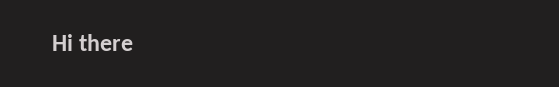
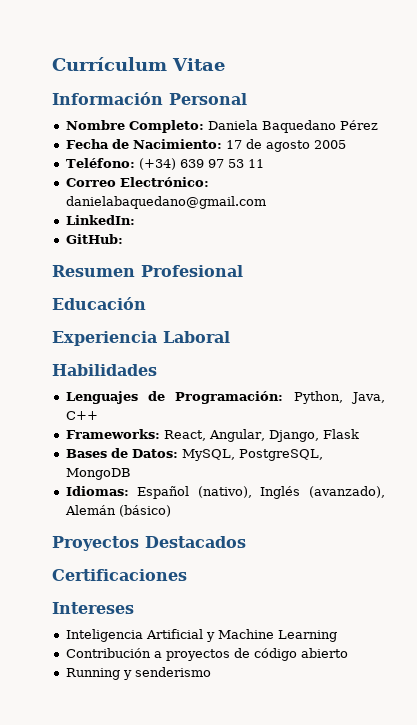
[52,34,134,51] Hi there -> [52,57,225,71] [52,92,247,105] [65,120,378,133] [65,139,346,152] [65,158,264,170] [65,177,209,187] [65,196,266,209] [65,215,135,225] [65,234,123,244] [52,265,243,277] [52,297,146,310] [52,331,230,346] [52,364,157,376] [65,391,385,404] [65,411,98,420] [65,429,359,442] [65,448,323,461] [65,468,131,480] [65,486,385,499] [64,505,171,517] [52,536,246,551] [52,569,187,581] [52,602,134,614] [65,629,337,642] [65,648,348,661] [65,667,211,680] Currículum Vitae // Información Personal // Nombre Completo: Daniela Baquedano Pérez // Fecha de Nacimiento: 17 de agosto 2005 // Teléfono: (+34) 639 97 53 11 // Correo Electrónico: danielabaquedano@gmail.com // LinkedIn: // GitHub: // Resumen Profesional // Educación // Experiencia Laboral // Habilidades // Lenguajes de Programación: Python, Java, C++ // Frameworks: React, Angular, Django, Flask // Bases de Datos: MySQL, PostgreSQL, MongoDB // Idiomas: Español (nativo), Inglés (avanzado), Alemán (básico) // Proyectos Destacados // Certificaciones // Intereses // Inteligencia Artificial y Machine Learning // Contribución a proyectos de código abierto // Running y senderismo

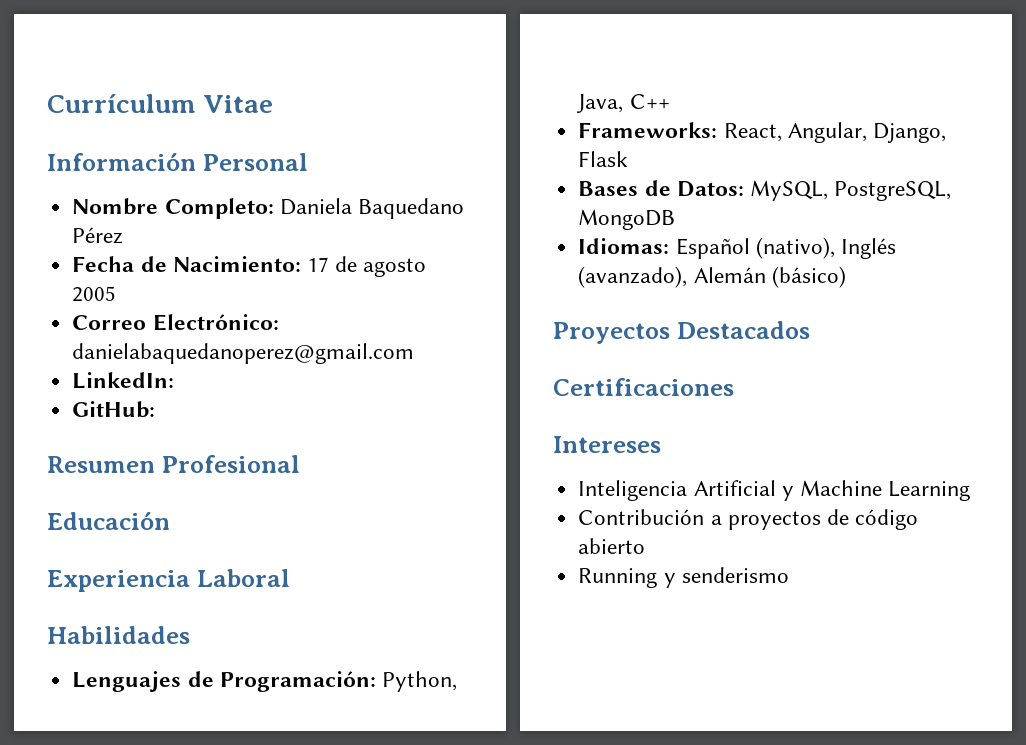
[65,158,264,170] // Teléfono: (+34) 639 97 53 11 -> (117, 294) none
[65,196,266,209] danielabaquedano@gmail.com -> [72,343,415,364] danielabaquedanoperez@gmail.com

